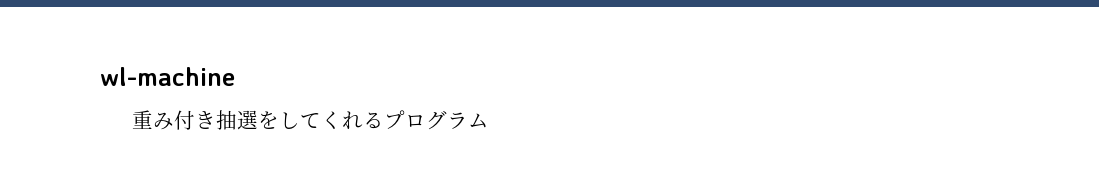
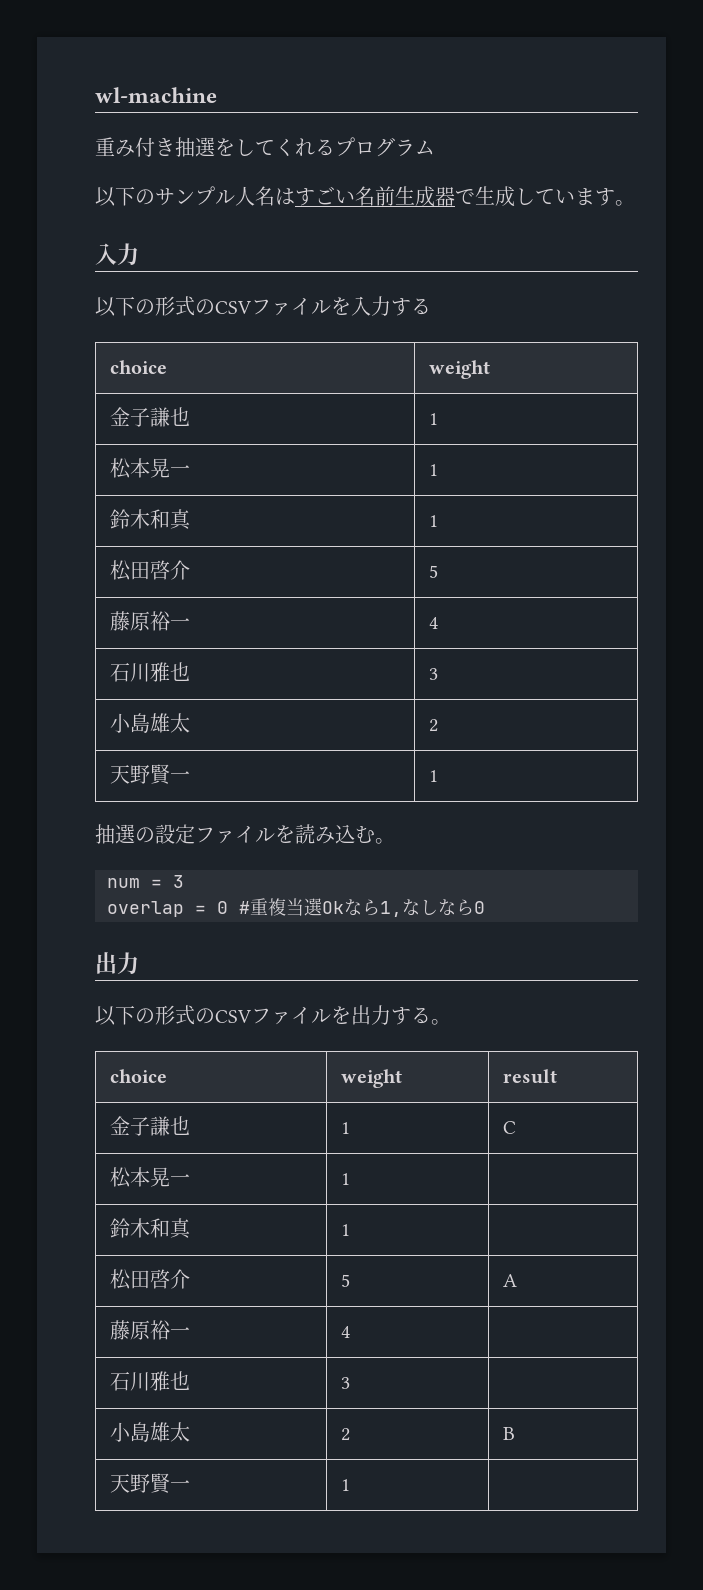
(489, 120) none -> [95,186,635,207] [95,243,139,266] [95,296,431,317] [109,360,167,374] [428,360,490,379] [109,407,190,427] [428,413,438,425] [109,458,190,479] [428,464,438,476] [109,509,191,530] [428,515,438,527] [109,560,190,581] [428,565,438,578] [109,611,190,631] [428,617,438,629] [109,662,190,682] [428,668,438,680] [109,713,190,733] [428,719,438,732] [109,764,190,785] [428,770,438,782] [95,824,395,844] [107,875,184,888] [107,898,485,917] [95,952,139,975] [95,1005,451,1026] [109,1069,167,1083] [340,1069,402,1088] [502,1069,557,1084] [109,1116,190,1136] [340,1122,350,1134] [502,1121,516,1134] [109,1167,190,1188] [340,1173,350,1185] [109,1218,191,1239] [340,1224,350,1236] [109,1269,190,1290] [340,1274,350,1287] [502,1274,517,1287] [109,1320,190,1340] [340,1326,350,1338] [109,1371,190,1391] [340,1377,350,1389] [109,1422,190,1442] [340,1428,350,1441] [502,1427,515,1440] [109,1473,190,1494] [340,1479,350,1491] // 以下のサンプル人名はすごい名前生成器で生成しています。 // 入力 // 以下の形式のCSVファイルを入力する // choice | weight // 金子謙也 | 1 // 松本晃一 | 1 // 鈴木和真 | 1 // 松田啓介 | 5 // 藤原裕一 | 4 // 石川雅也 | 3 // 小島雄太 | 2 // 天野賢一 | 1 // 抽選の設定ファイルを読み込む。 // num = 3 // overlap = 0 #重複当選Okなら1,なしなら0 // 出力 // 以下の形式のCSVファイルを出力する。 // choice | weight | result // 金子謙也 | 1 | C // 松本晃一 | 1 | // 鈴木和真 | 1 | // 松田啓介 | 5 | A // 藤原裕一 | 4 | // 石川雅也 | 3 | // 小島雄太 | 2 | B // 天野賢一 | 1 |

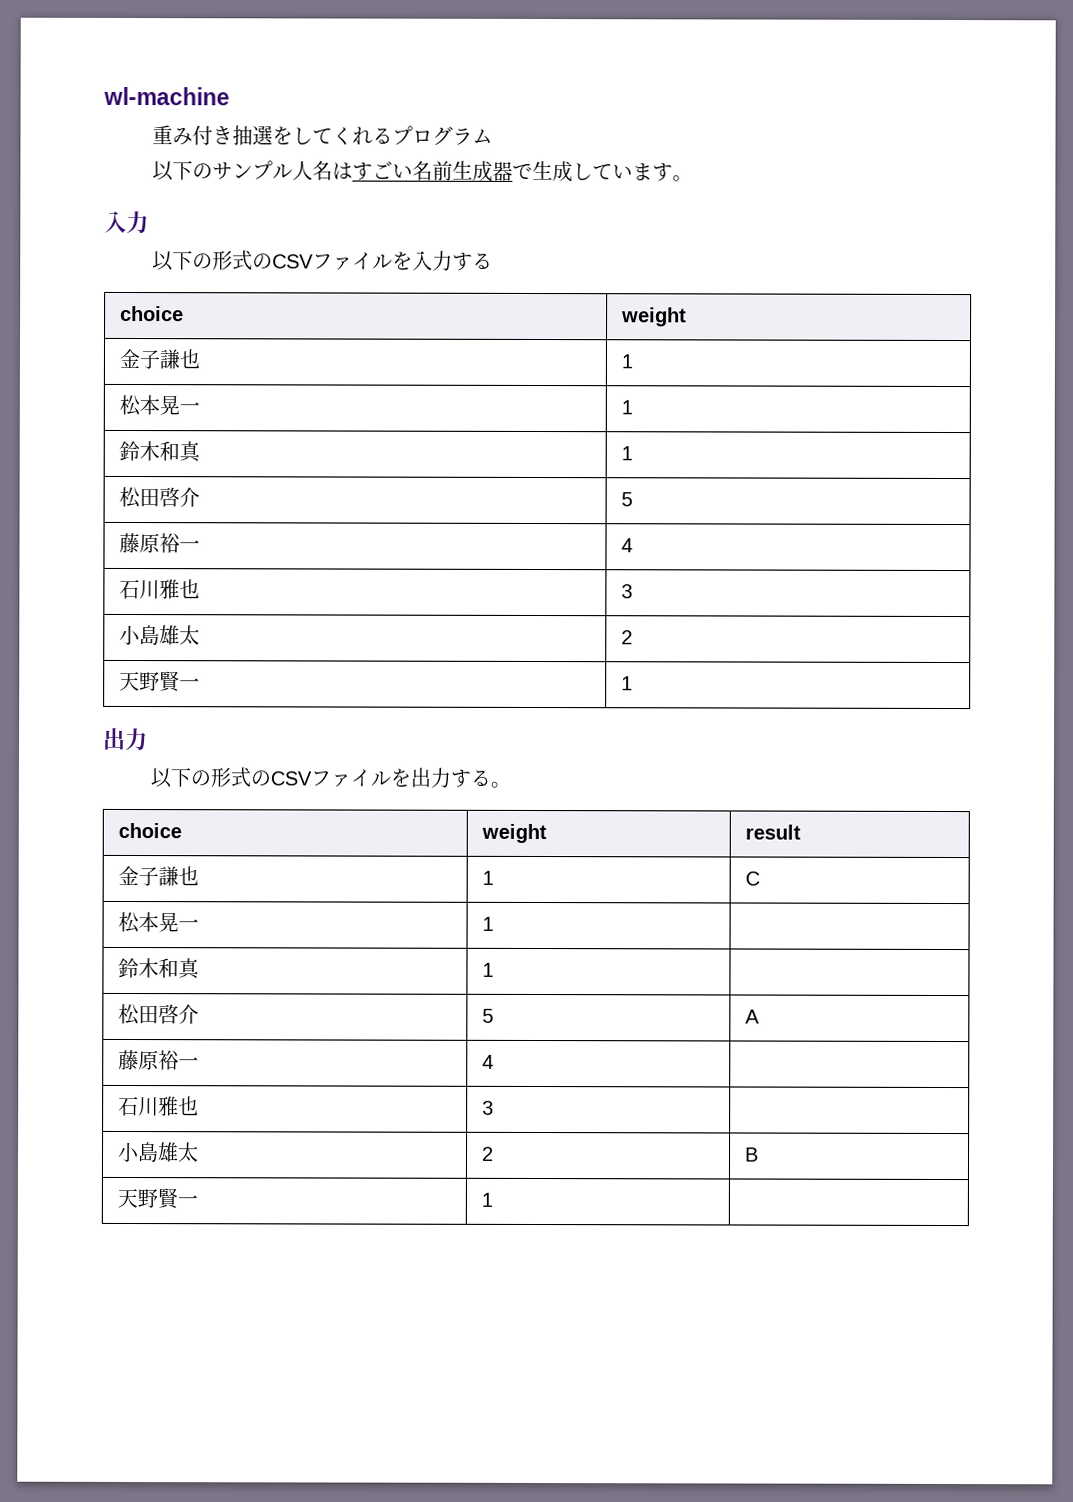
[95,824,395,844] [107,875,184,888] [107,898,485,917] // 抽選の設定ファイルを読み込む。 // num = 3 // overlap = 0 #重複当選Okなら1,なしなら0 -> (633, 683) none

